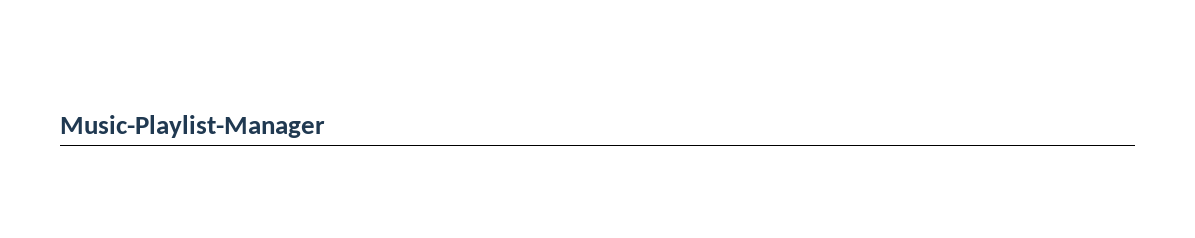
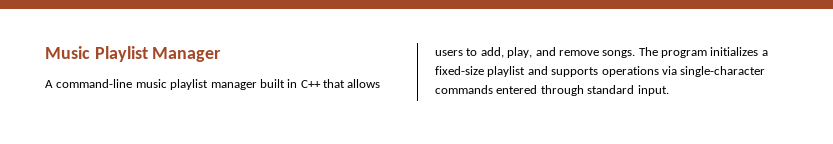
[60,115,325,138] Music-Playlist-Manager -> [45,46,222,62] [45,79,381,90] [435,47,768,58] [435,66,766,77] [435,85,669,96] Music Playlist Manager // A command-line music playlist manager built in C++ that allows users to add, play, and remove songs. The program initializes a fixed-size playlist and supports operations via single-character commands entered through standard input.

